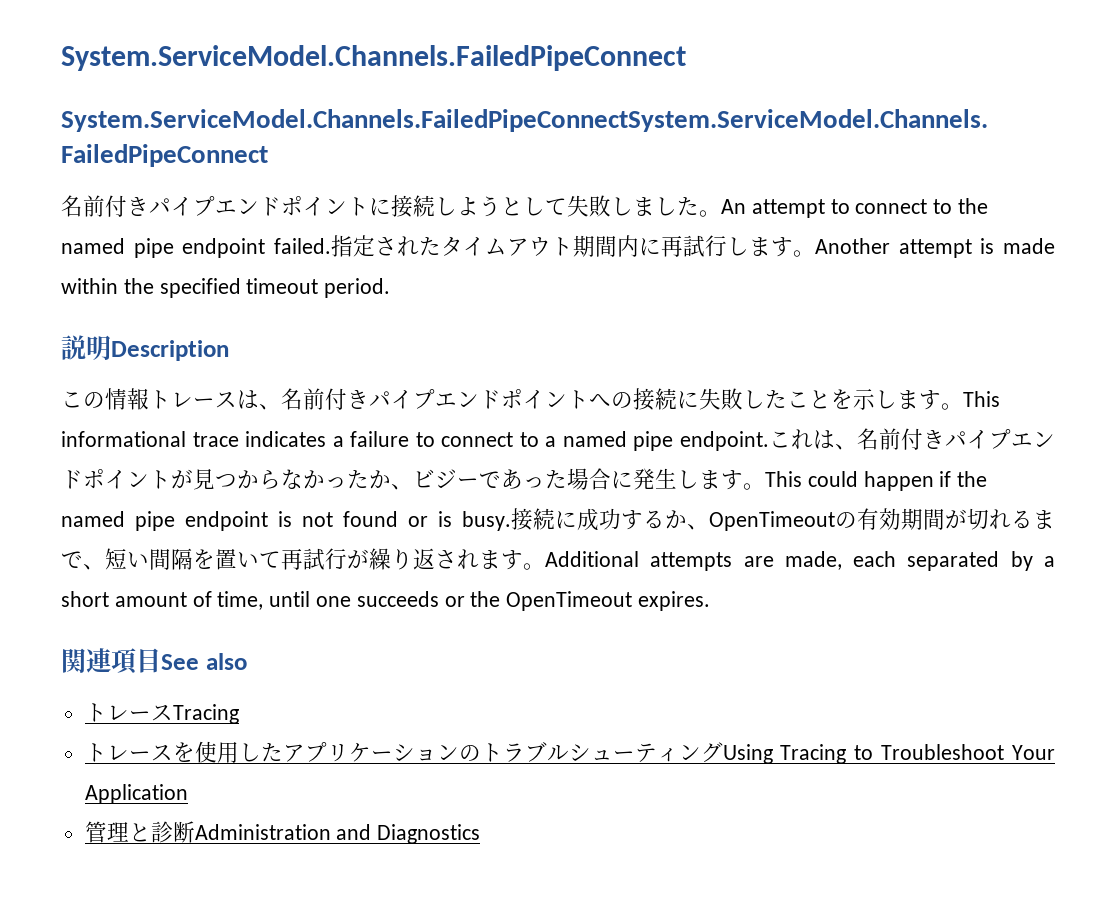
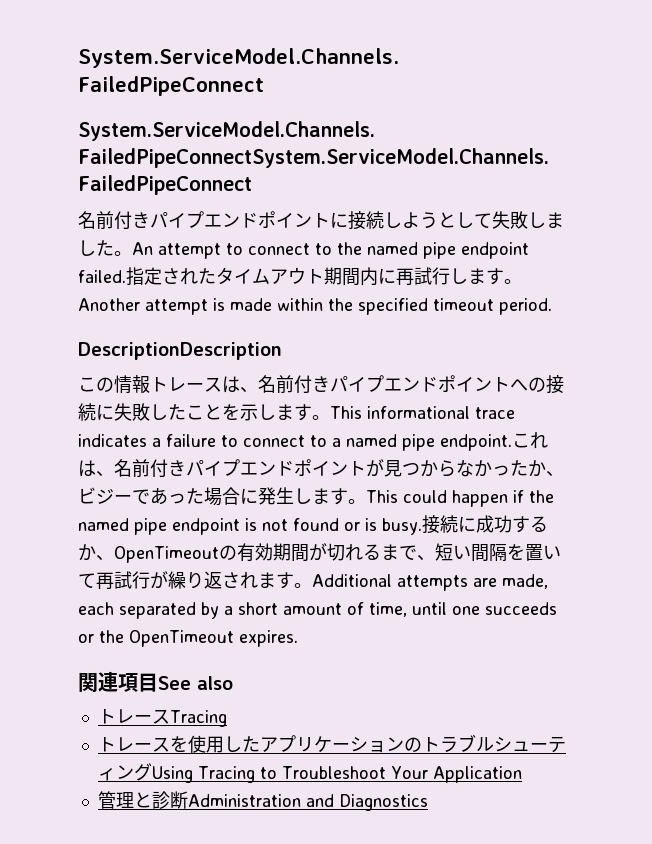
[61,335,229,361] 説明Description -> [78,342,282,360] DescriptionDescription

